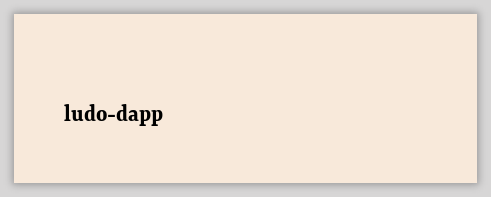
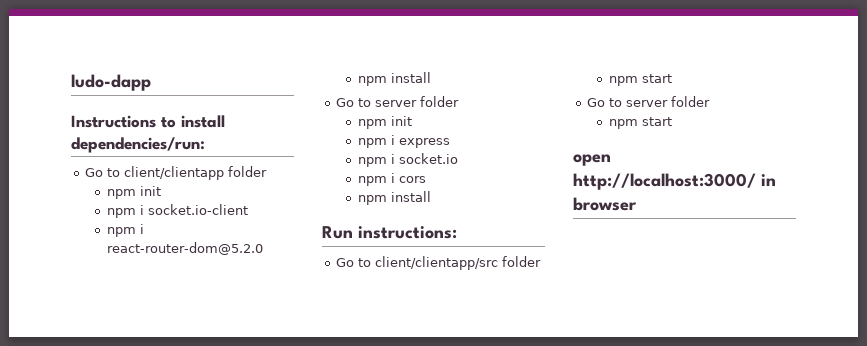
(163, 115) none -> [71,115,225,128] [71,137,205,153] [85,166,268,180] [107,186,162,199] [107,204,249,218] [107,224,145,237] [107,242,264,255] [358,72,432,86] [336,96,460,107] [358,116,413,129] [358,135,451,148] [358,153,459,167] [358,173,427,186] [358,191,432,205] [322,226,457,239] [336,256,542,270] [609,74,673,86] [587,96,711,107] [609,117,673,129] [573,154,611,166] [573,173,776,190] [573,197,637,211] // Instructions to install dependencies/run: // Go to client/clientapp folder // npm init // npm i socket.io-client // npm i react-router-dom@5.2.0 // npm install // Go to server folder // npm init // npm i express // npm i socket.io // npm i cors // npm install // Run instructions: // Go to client/clientapp/src folder // npm start // Go to server folder // npm start // open http://localhost:3000/ in browser

